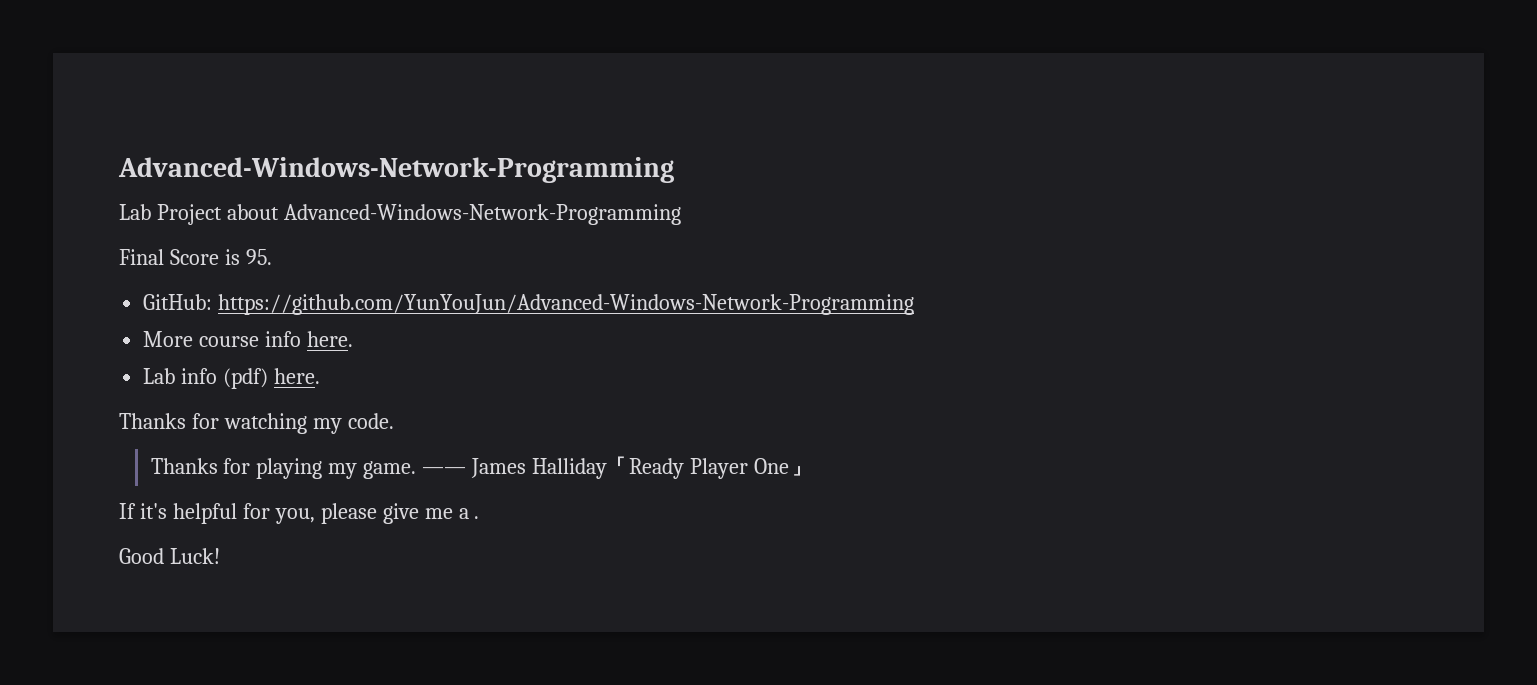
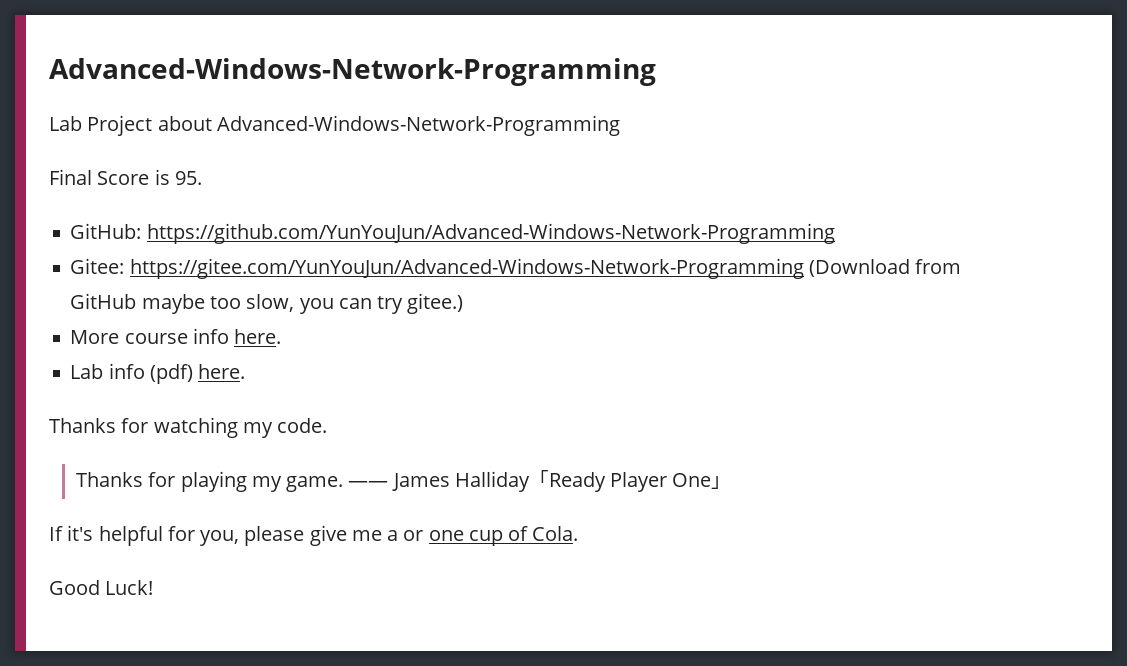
(915, 304) none -> [70,258,962,279] [70,293,464,314] // Gitee: https://gitee.com/YunYouJun/Advanced-Windows-Network-Programming (Download from GitHub maybe too slow, you can try gitee.)
[474,516,480,519] . -> [403,526,579,546] or one cup of Cola.

